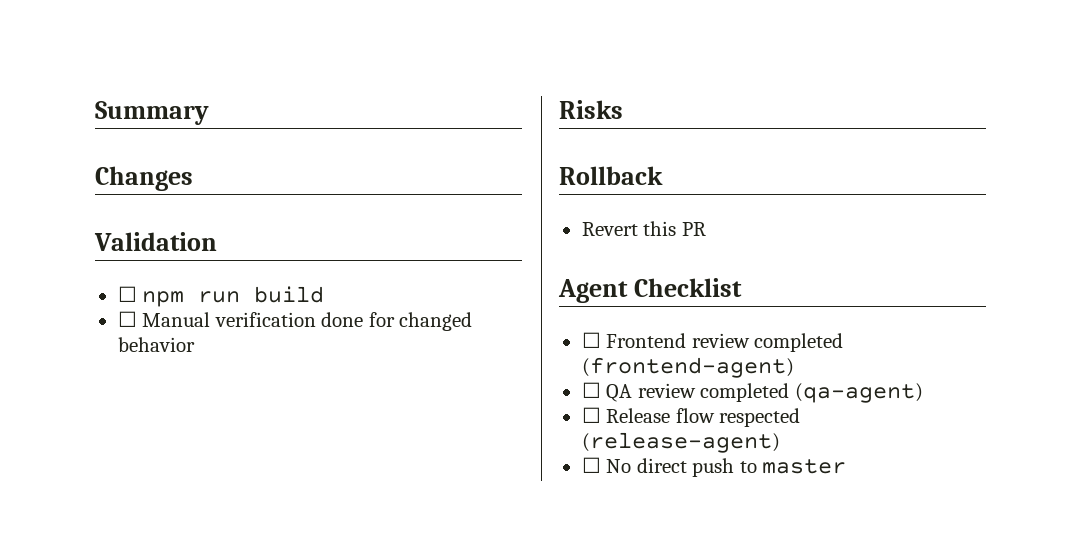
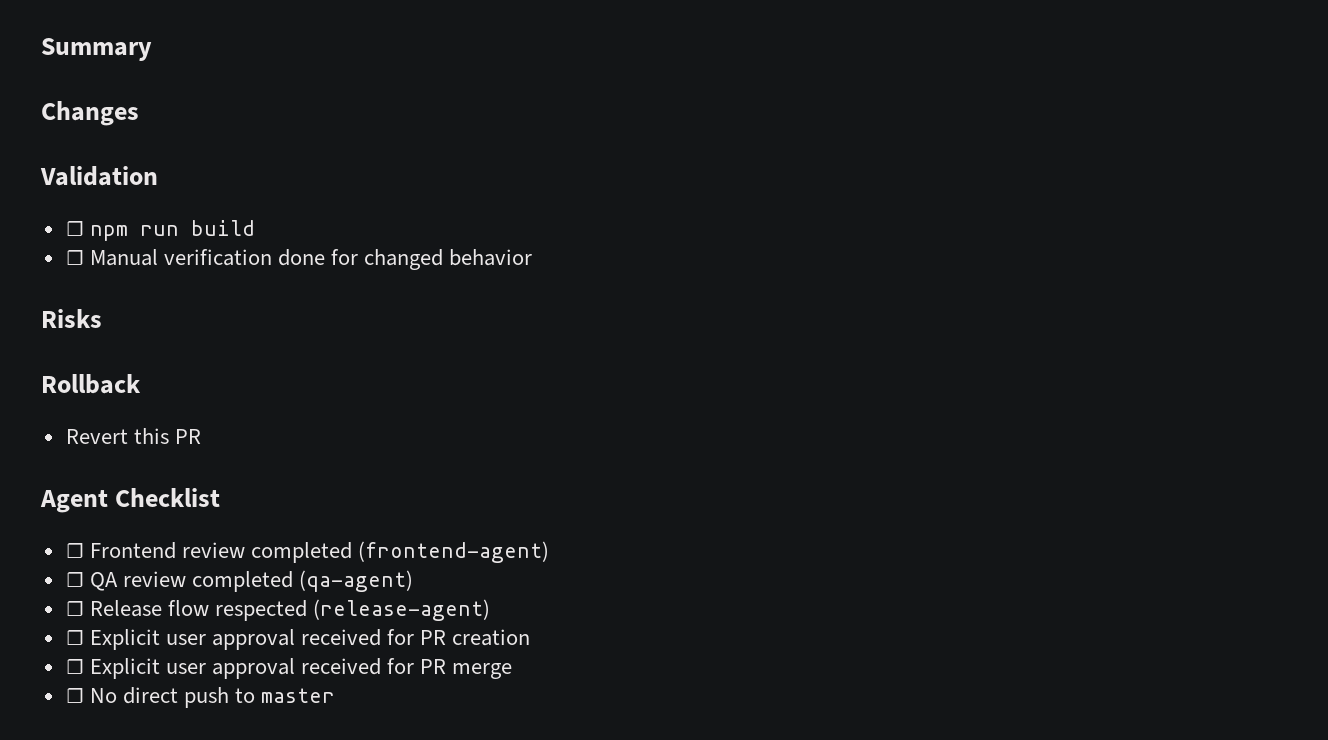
(780, 442) none -> [65,629,531,650] [65,658,513,679] // ☐ Explicit user approval received for PR creation // ☐ Explicit user approval received for PR merge

